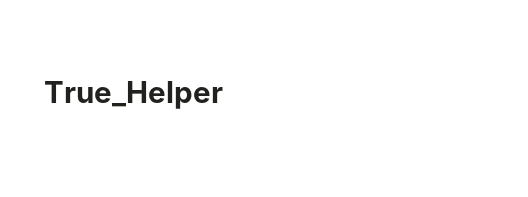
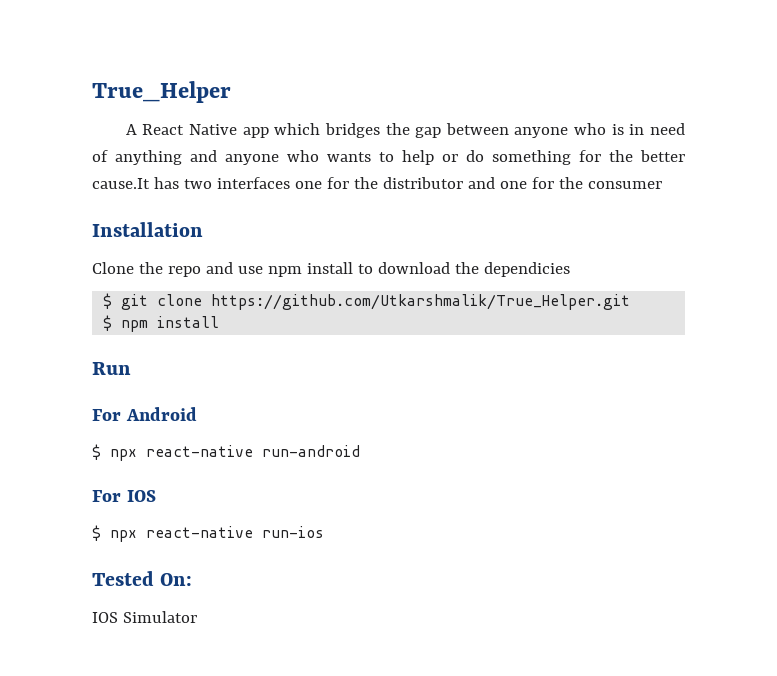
(223, 95) none -> [125,123,685,138] [92,150,685,165] [92,177,662,189] [92,222,203,237] [92,262,570,277] [103,293,631,310] [103,315,220,332] [92,362,131,375] [92,407,197,421] [92,444,360,461] [92,490,156,502] [92,525,324,542] [92,571,193,586] [92,611,197,623] // A React Native app which bridges the gap between anyone who is in need of anything and anyone who wants to help or do something for the better cause.It has two interfaces one for the distributor and one for the consumer // Installation // Clone the repo and use npm install to download the dependicies // $ git clone https://github.com/Utkarshmalik/True_Helper.git // $ npm install // Run // For Android // $ npx react-native run-android // For IOS // $ npx react-native run-ios // Tested On: // IOS Simulator

